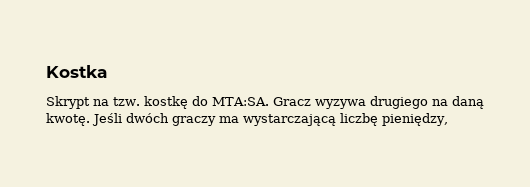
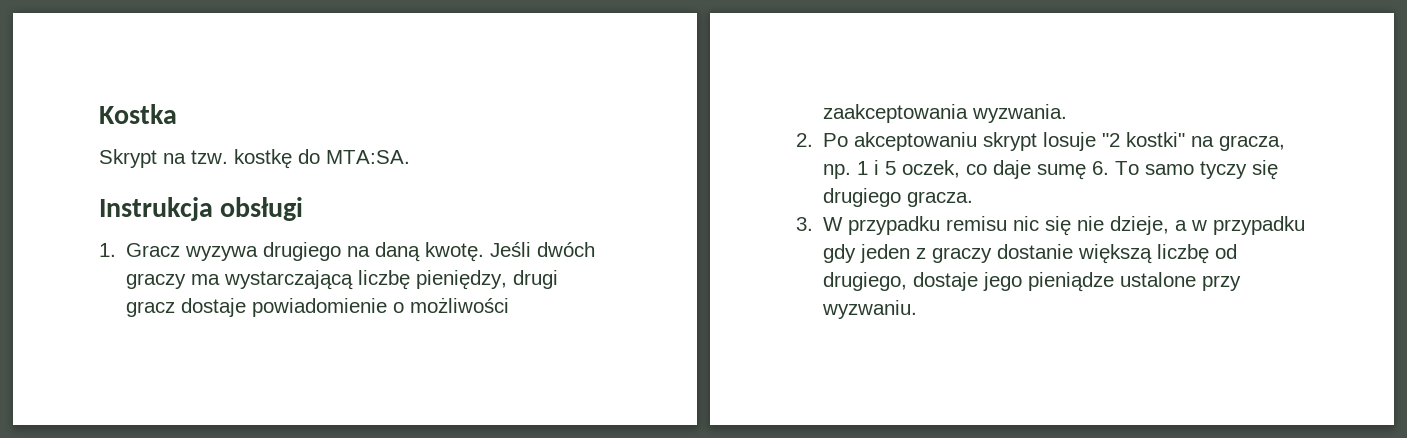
(269, 101) none -> [99,197,304,221] [99,243,116,257] // Instrukcja obsługi // 1.
(448, 119) none -> [513,270,559,289] [126,297,510,317] [823,104,1068,123] [796,132,1286,151] [823,160,1279,180] [823,188,974,207] [796,216,1306,236] [823,244,1238,264] [823,272,1242,292] [822,300,918,319] drugi gracz dostaje powiadomienie o możliwości zaakceptowania wyzwania. // 2. Po akceptowaniu skrypt losuje "2 kostki" na gracza, np. 1 i 5 oczek, co daje sumę 6. To samo tyczy się drugiego gracza. // 3. W przypadku remisu nic się nie dzieje, a w przypadku gdy jeden z graczy dostanie większą liczbę od drugiego, dostaje jego pieniądze ustalone przy wyzwaniu.

